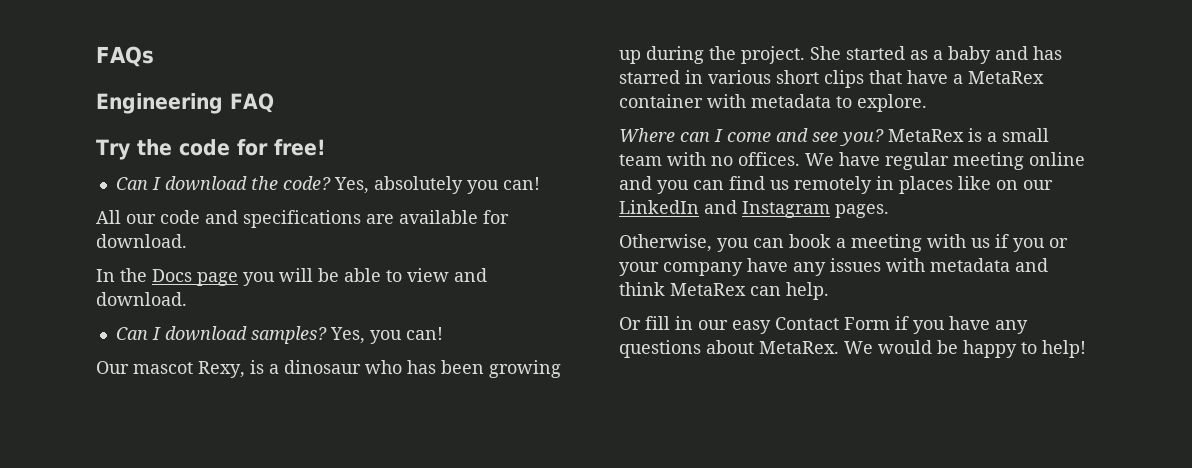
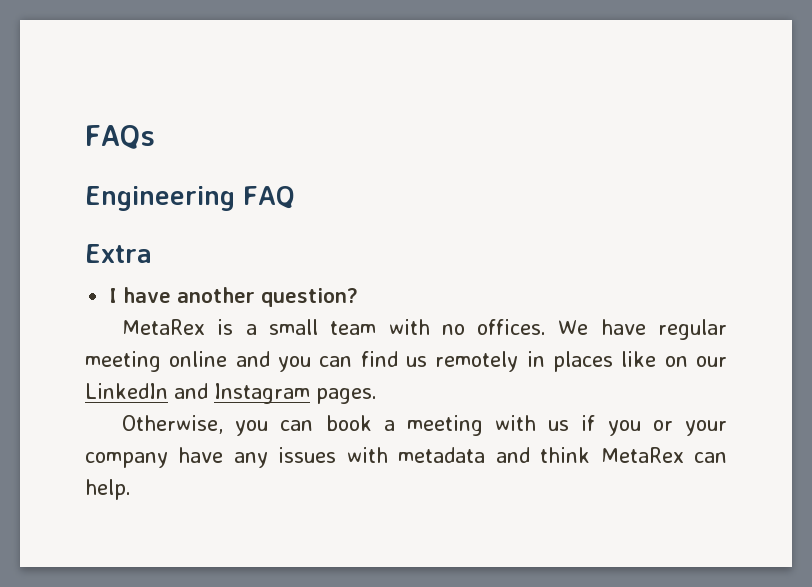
[96,139,326,160] [115,176,540,194] [96,210,509,228] [96,234,187,248] [96,268,487,286] [96,292,187,306] [115,326,443,344] [96,360,561,378] [619,46,1062,64] [619,70,1044,88] [619,94,927,112] [619,128,884,146] Try the code for free! // Can I download the code? Yes, absolutely you can! // All our code and specifications are available for download. // In the Docs page you will be able to view and download. // Can I download samples? Yes, you can! // Our mascot Rexy, is a dinosaur who has been growing up during the project. She started as a baby and has starred in various short clips that have a MetaRex container with metadata to explore. // Where can I come and see you? -> [85,244,152,263] [109,287,359,307] Extra // I have another question? //
[619,316,1028,334] [619,340,1086,358] // Or fill in our easy Contact Form if you have any questions about MetaRex. We would be happy to help! -> (131, 489) none

